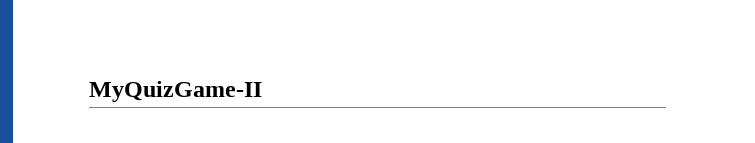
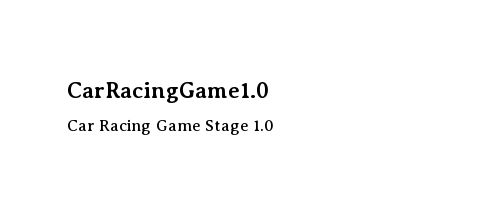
[89,81,262,102] MyQuizGame-II -> [67,82,269,103] [67,119,275,135] CarRacingGame1.0 // Car Racing Game Stage 1.0

